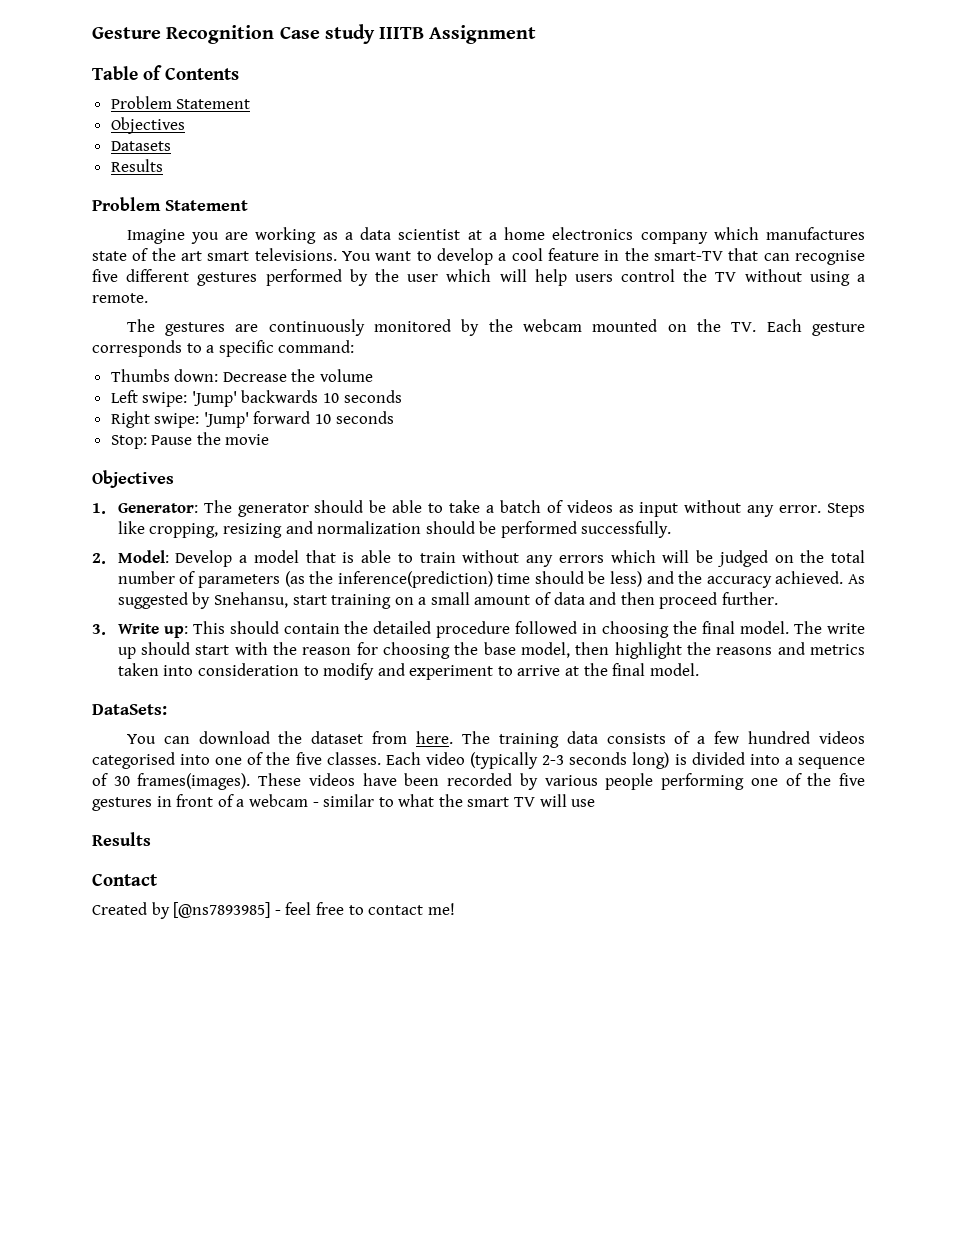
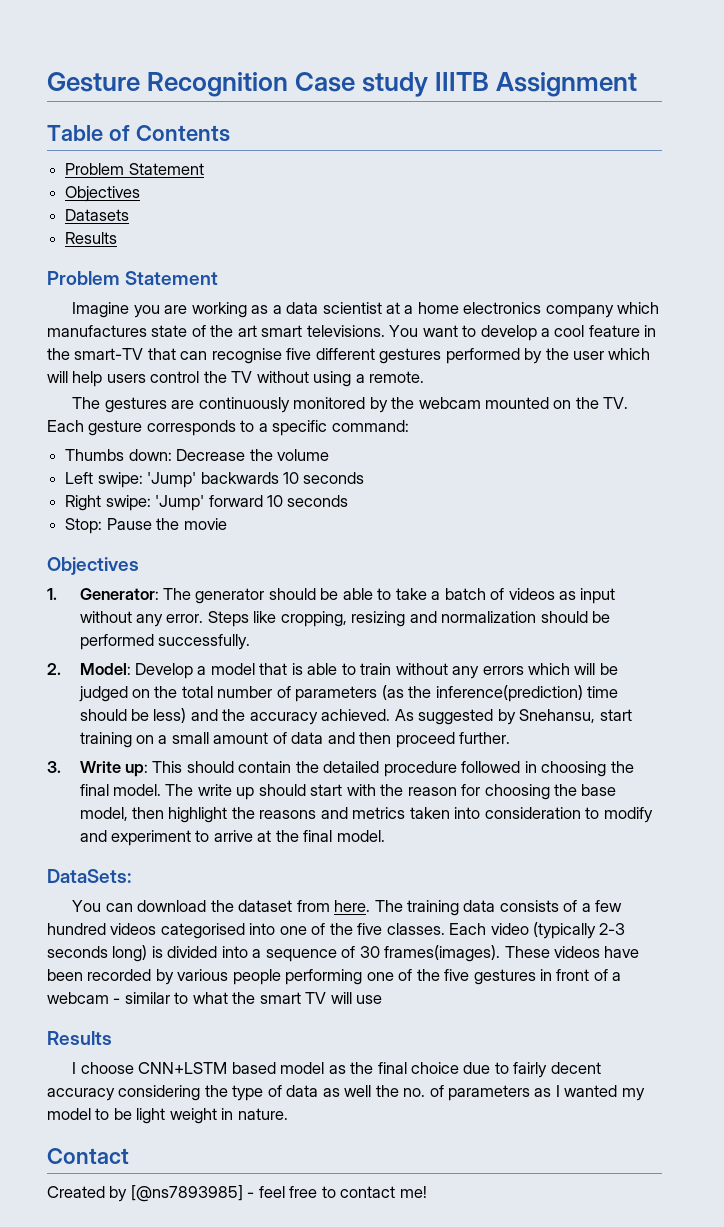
(151, 839) none -> [72,1062,601,1078] [47,1085,645,1101] [47,1108,288,1124] // I choose CNN+LSTM based model as the final choice due to fairly decent accuracy considering the type of data as well the no. of parameters as I wanted my model to be light weight in nature.

